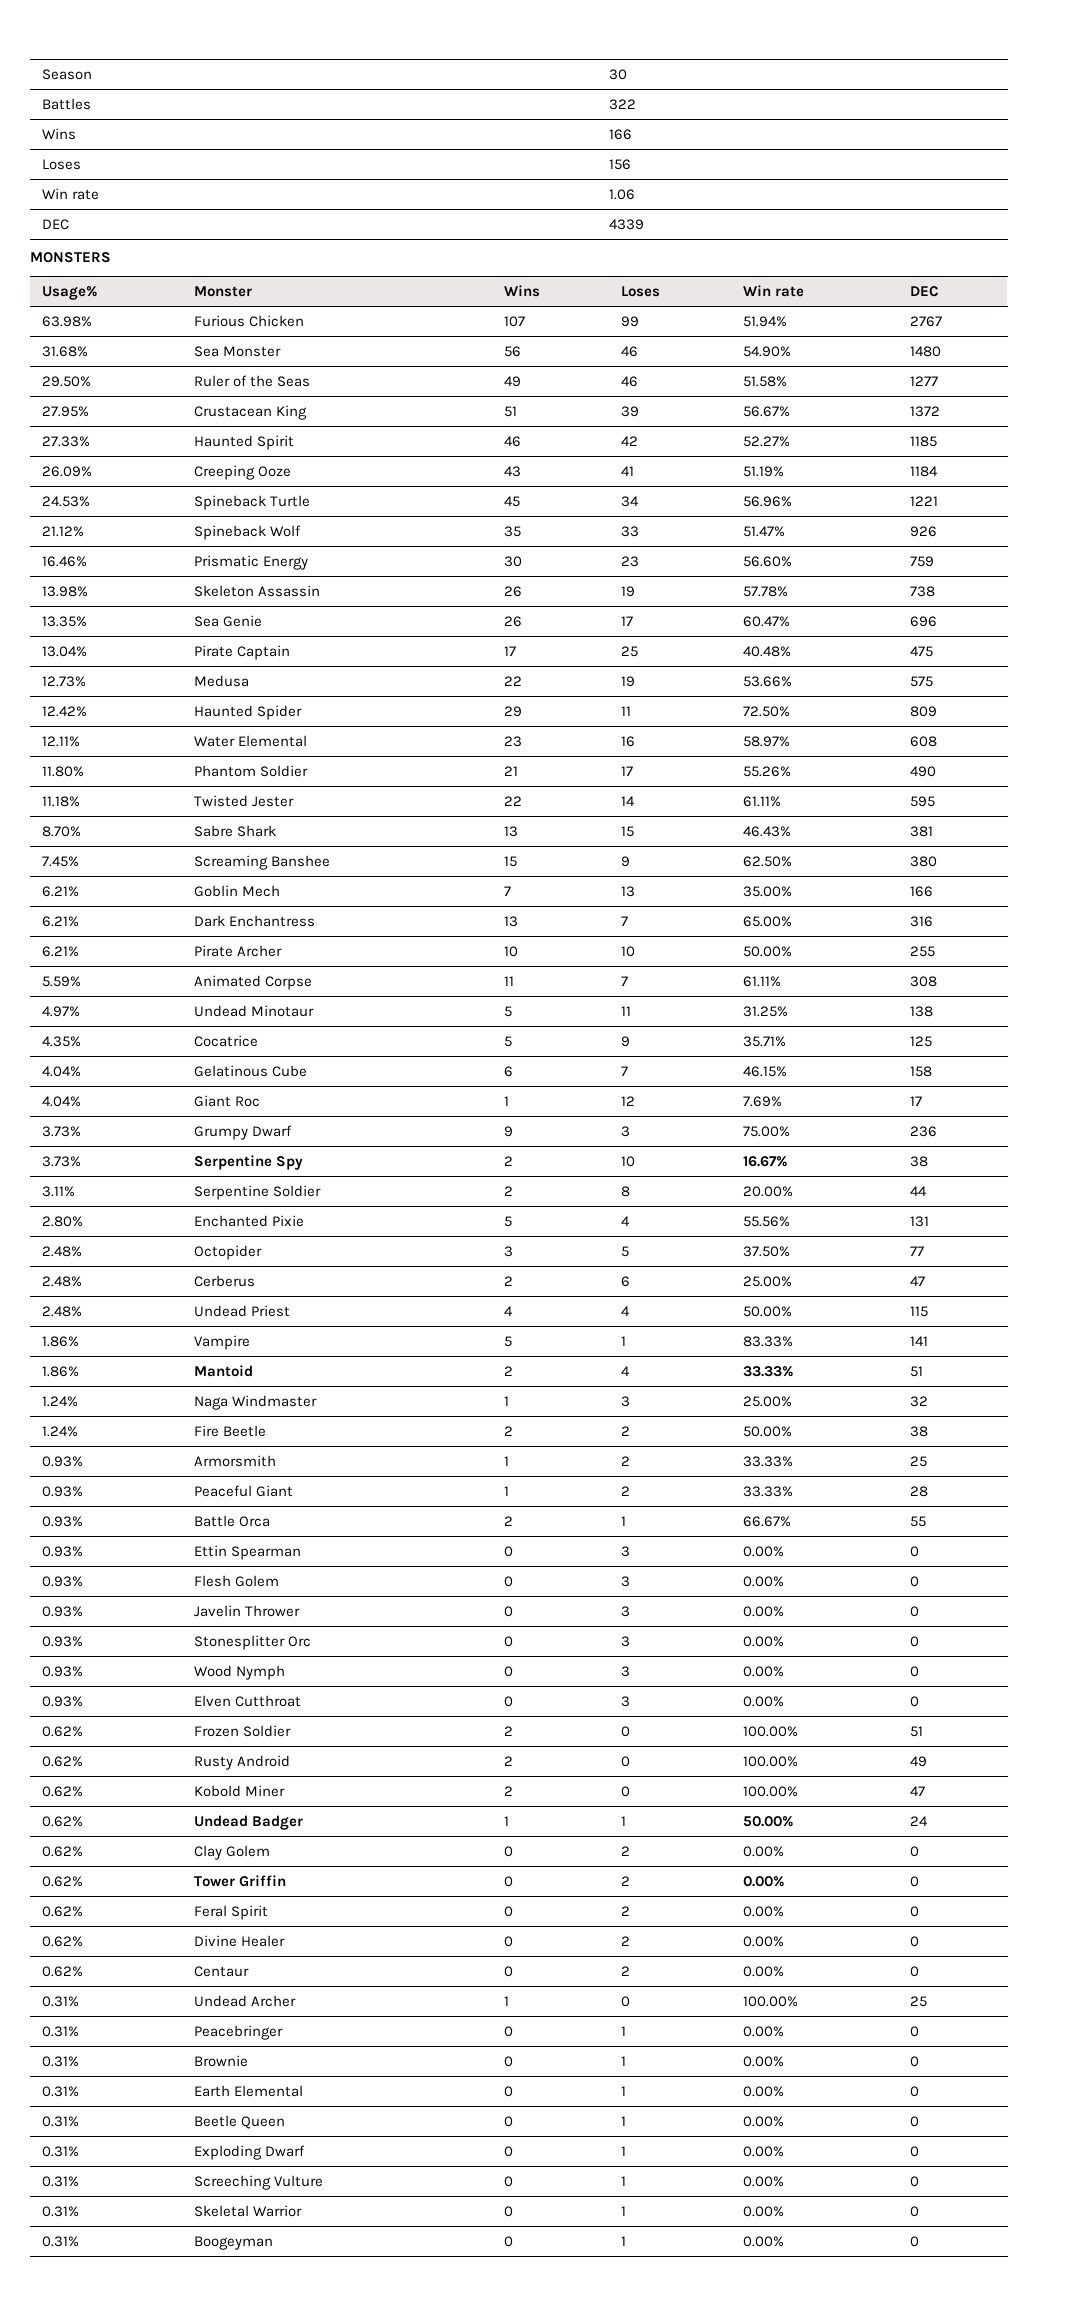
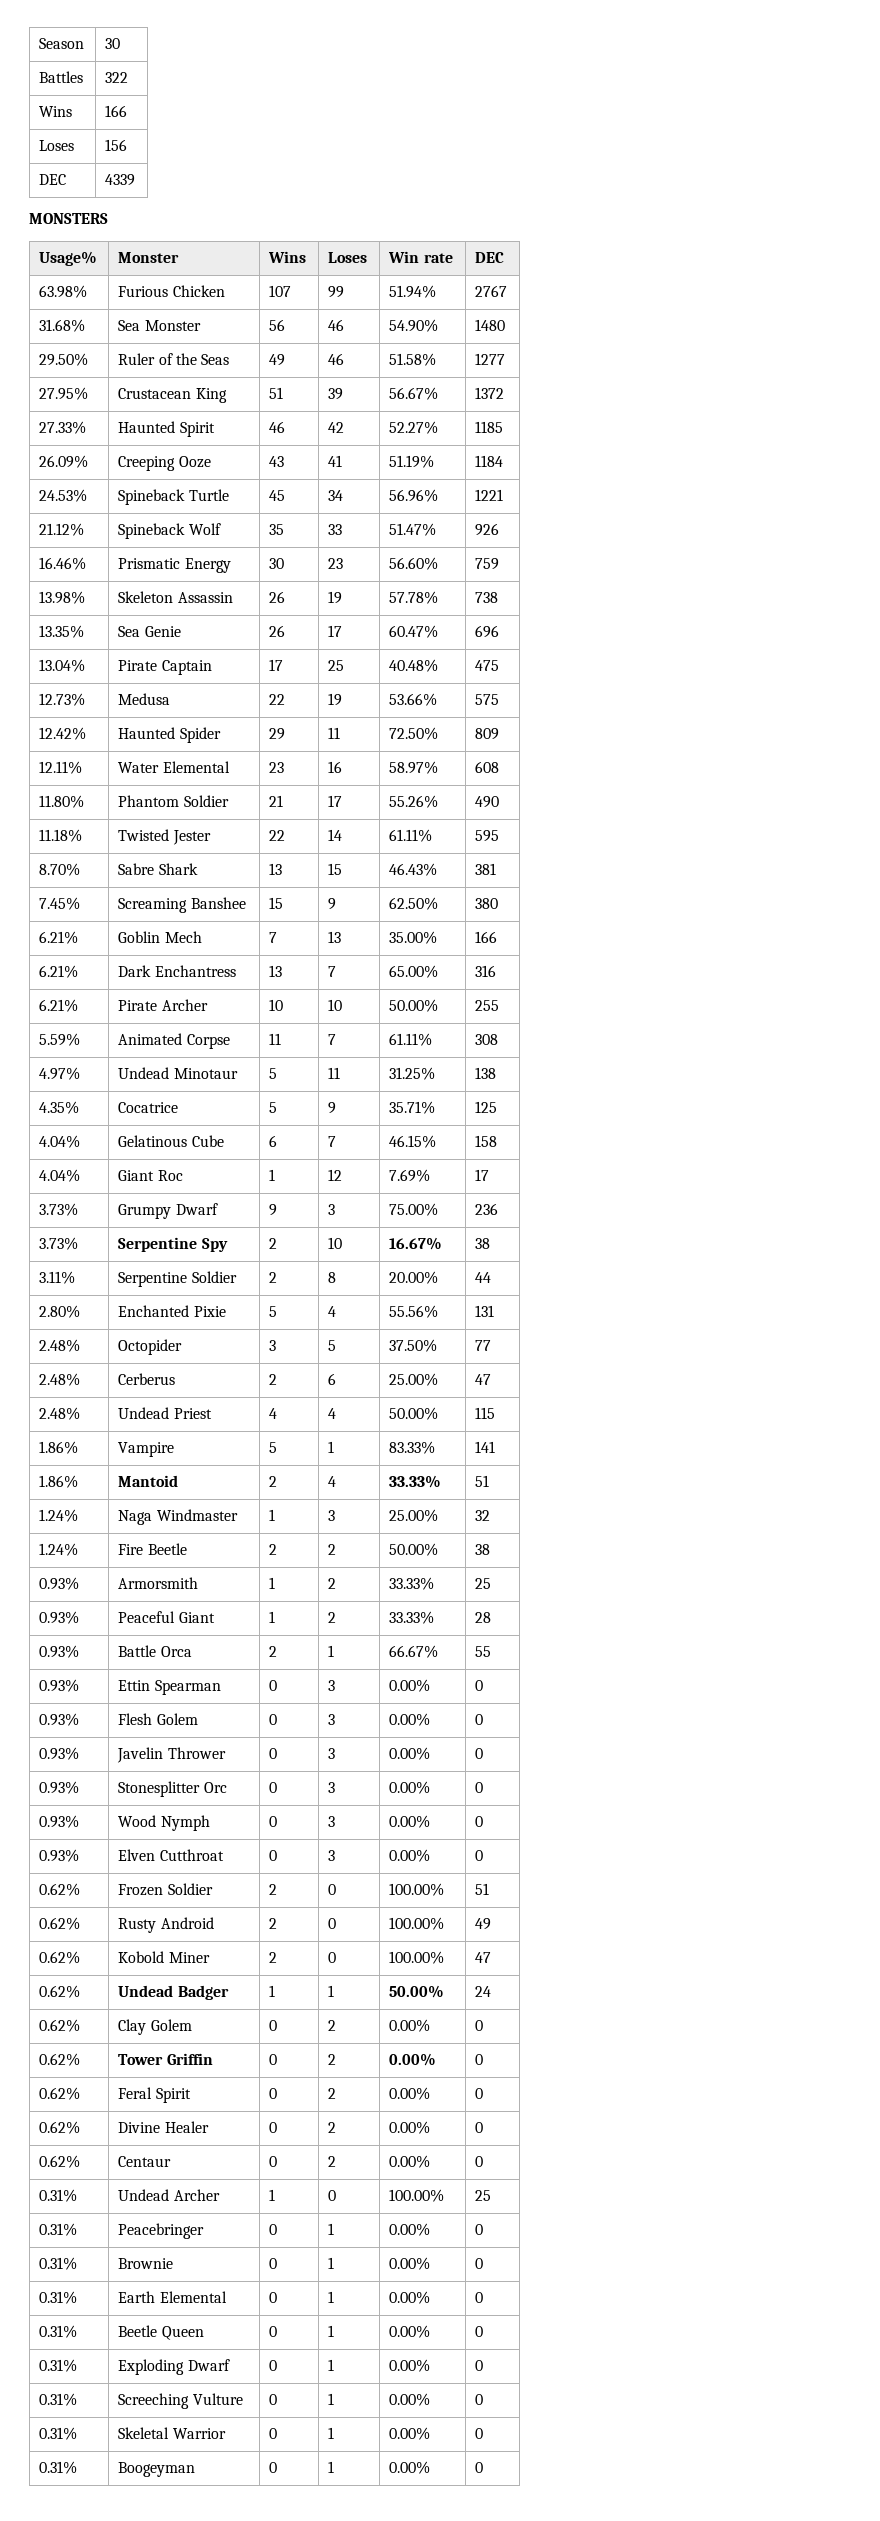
[41,188,100,200] [608,189,635,200] // Win rate | 1.06 -> (128, 145) none

